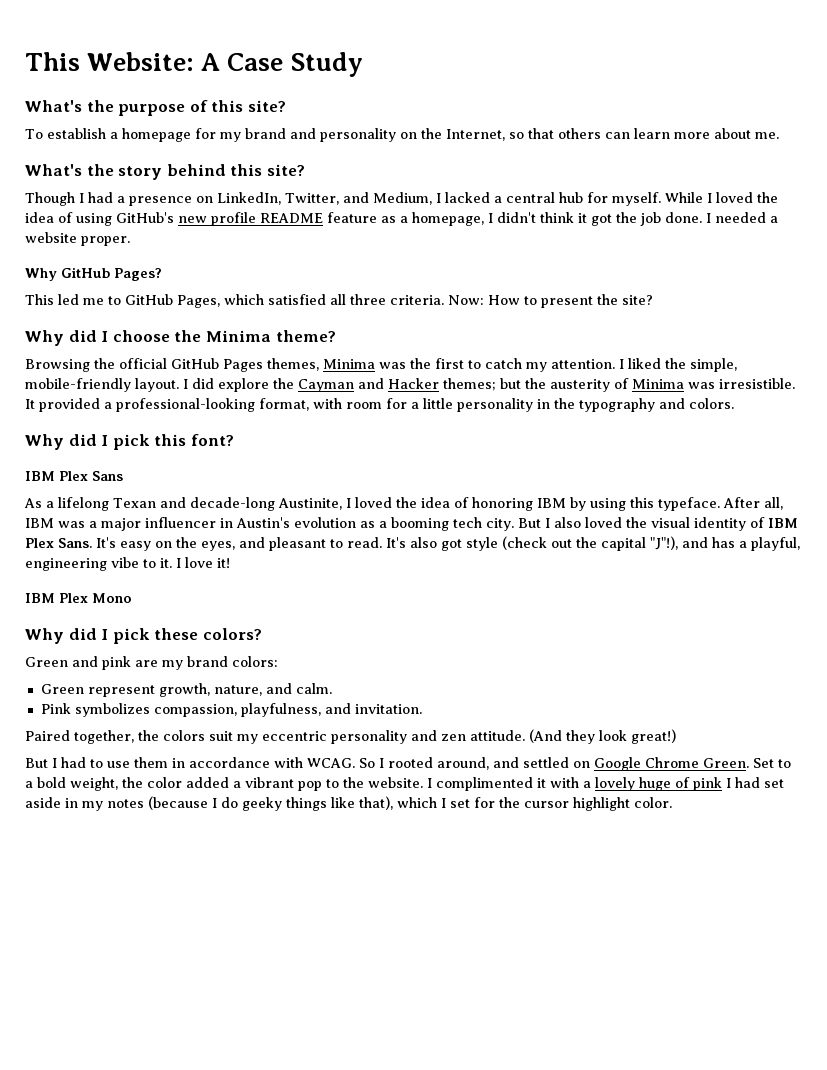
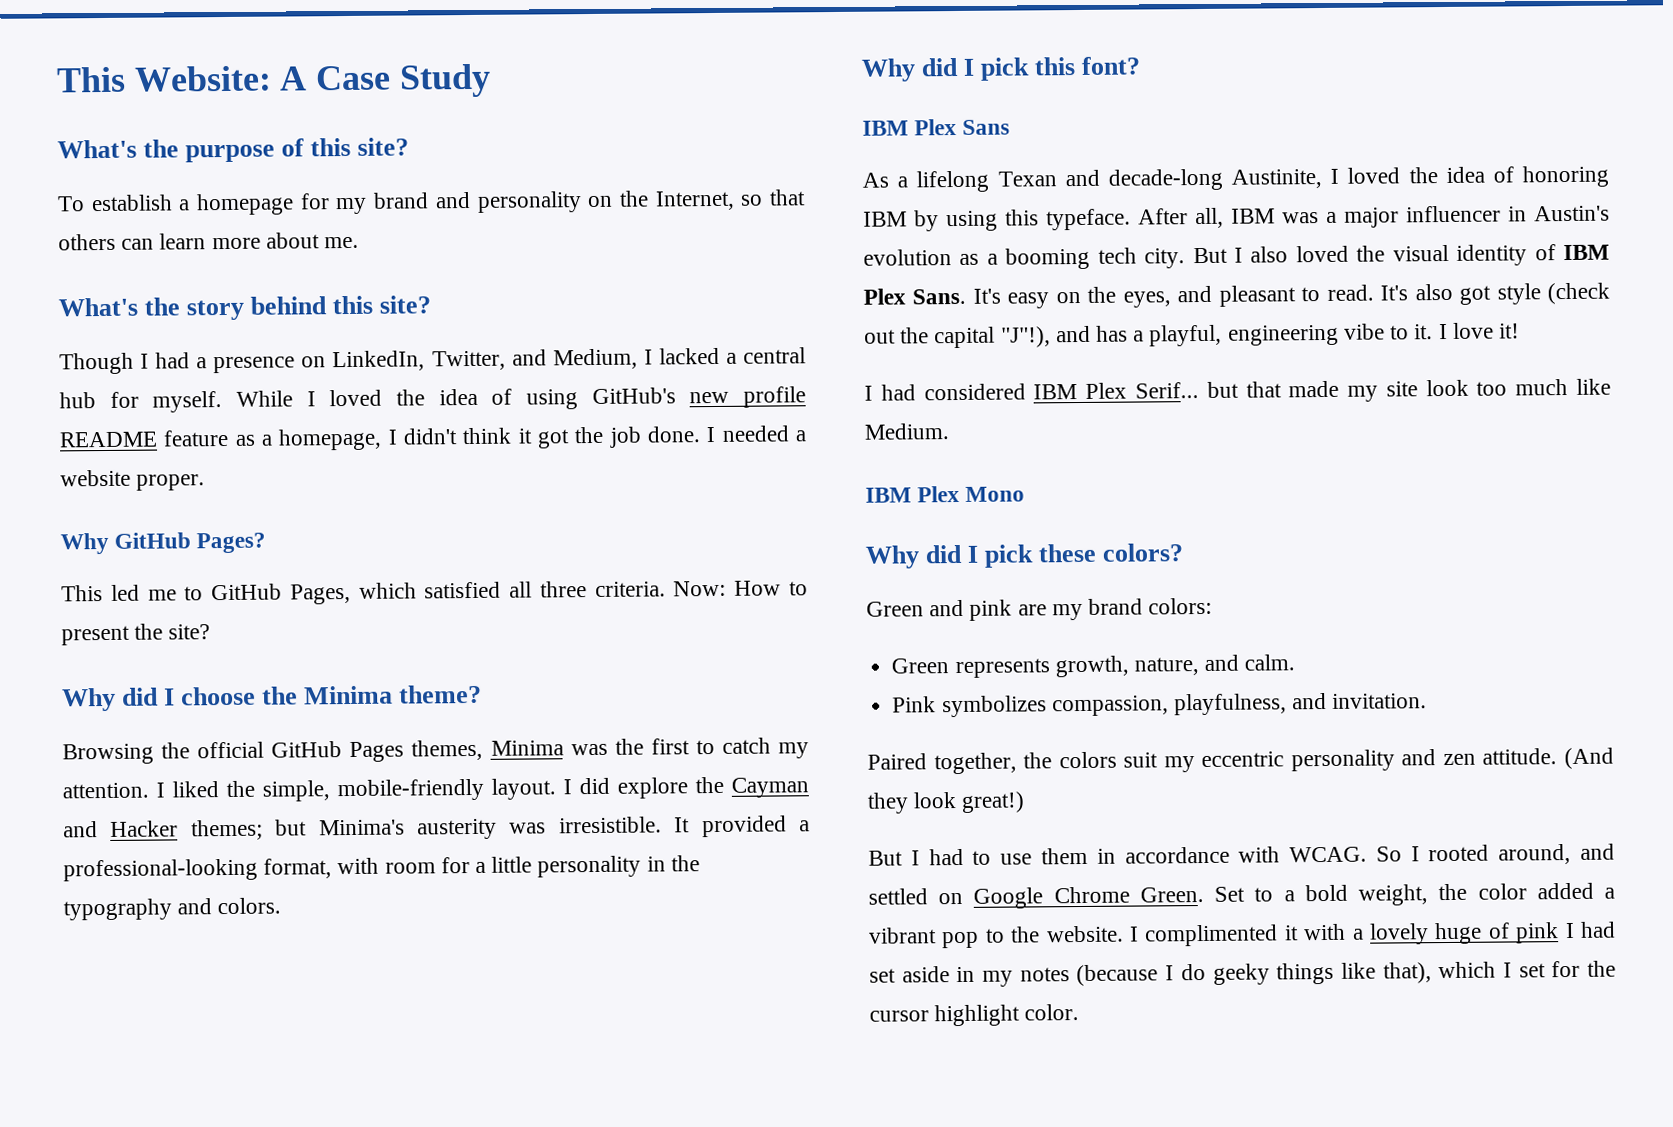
[525,378,684,392] the austerity of Minima -> [318,818,497,840] Minima's austerity
(230, 563) none -> [864,378,1611,402] [864,423,949,440] // I had considered IBM Plex Serif... but that made my site look too much like Medium.
[87,685,155,697] represent -> [954,658,1050,679] represents

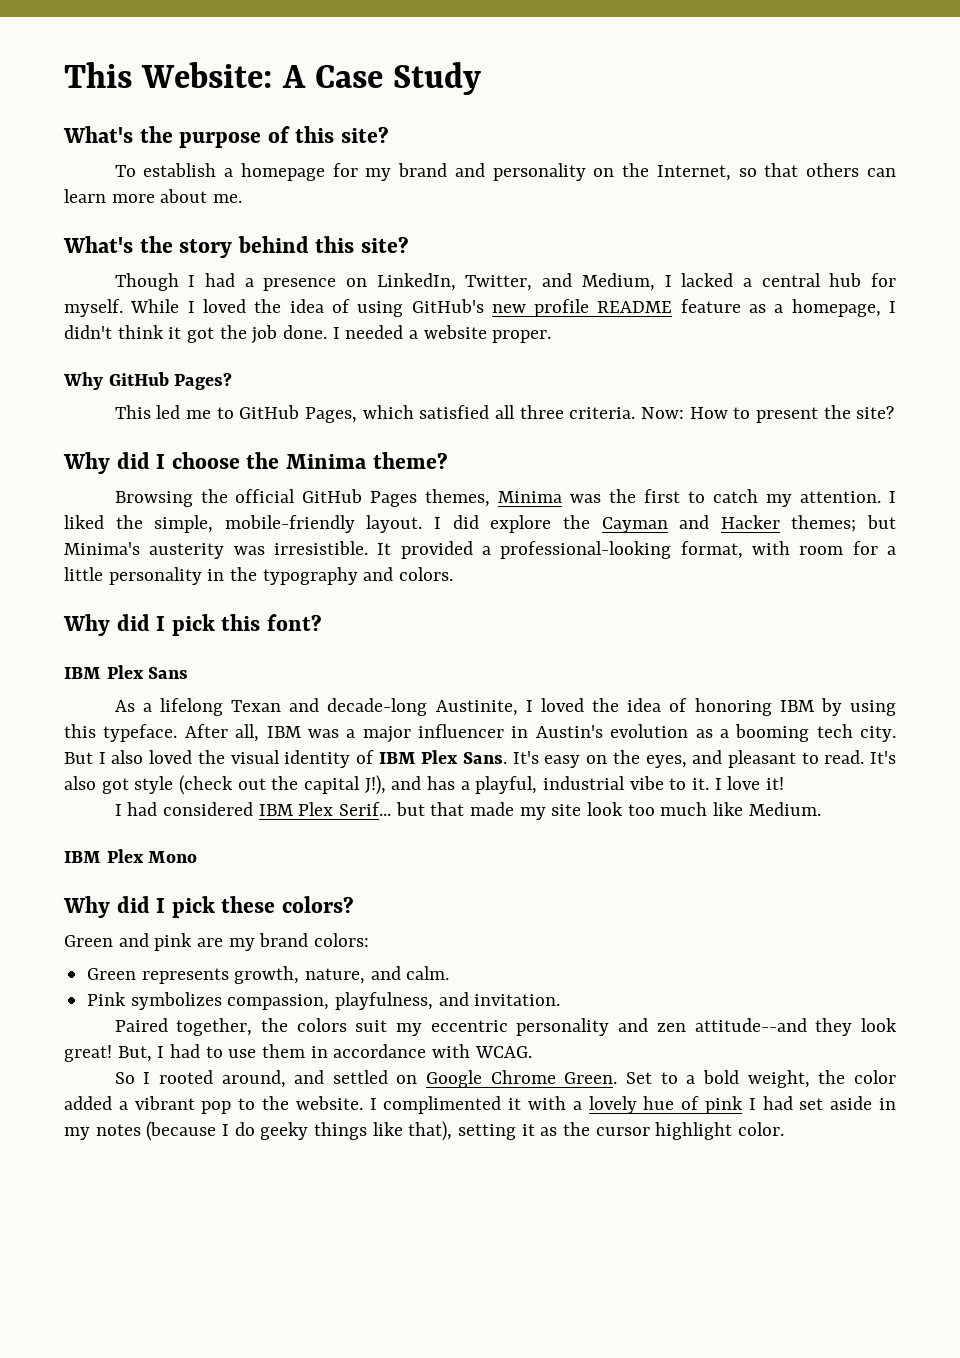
[1000,326,1051,348] "J"!), -> [364,775,386,795] J!),
[1227,324,1339,346] engineering -> [543,776,626,790] industrial
[1482,747,1614,770] [867,791,1026,814] [868,850,903,866] attitude. (And they look great!) // But -> [694,1018,898,1036] [64,1045,152,1062] attitude--and they look great! But,
(1368, 854) none -> (532, 1052) //
[1434,922,1483,945] huge -> [643,1096,675,1110] hue
[1438,960,1581,979] which I set for -> [458,1124,558,1140] setting it as

